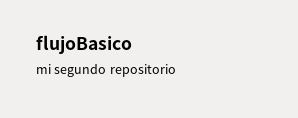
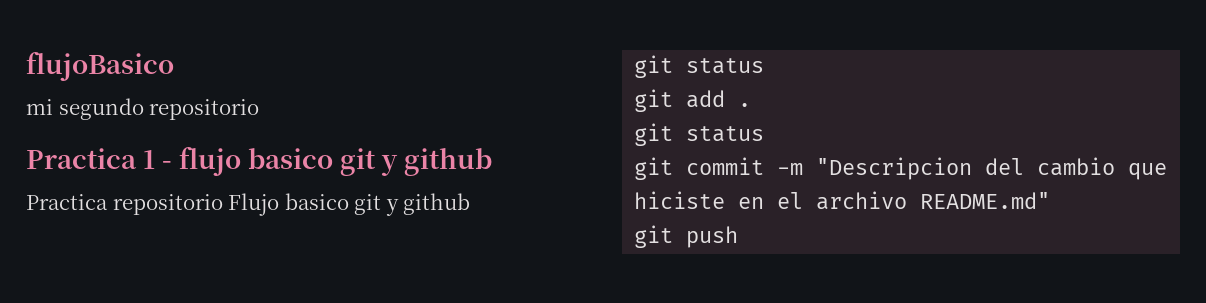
(176, 70) none -> [26,147,493,176] [26,193,471,216] [634,55,765,78] [634,89,752,112] [634,123,765,146] [634,157,1168,180] [634,191,1051,210] [634,225,739,248] // Practica 1 - flujo basico git y github // Practica repositorio Flujo basico git y github // git status // git add . // git status // git commit -m "Descripcion del cambio que hiciste en el archivo README.md" // git push

